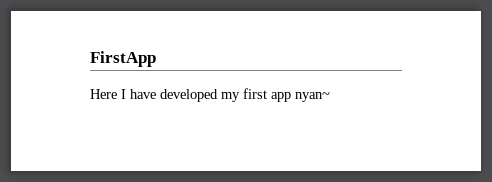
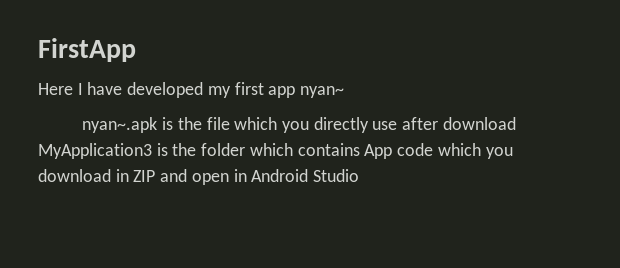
(330, 97) none -> [82,117,516,133] [38,143,513,159] [38,169,360,185] // nyan~.apk is the file which you directly use after download MyApplication3 is the folder which contains App code which you download in ZIP and open in Android Studio

